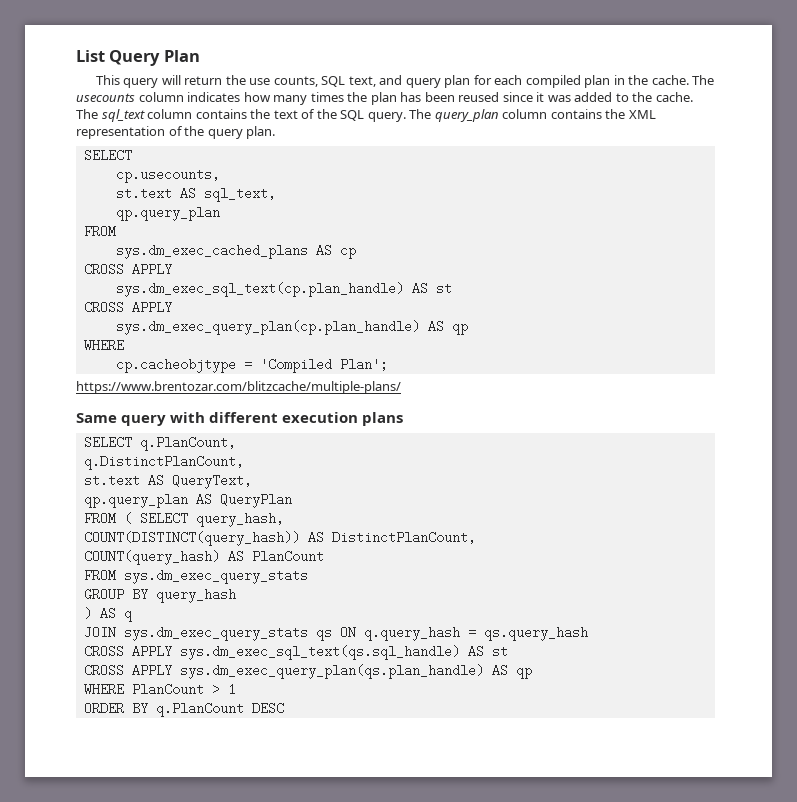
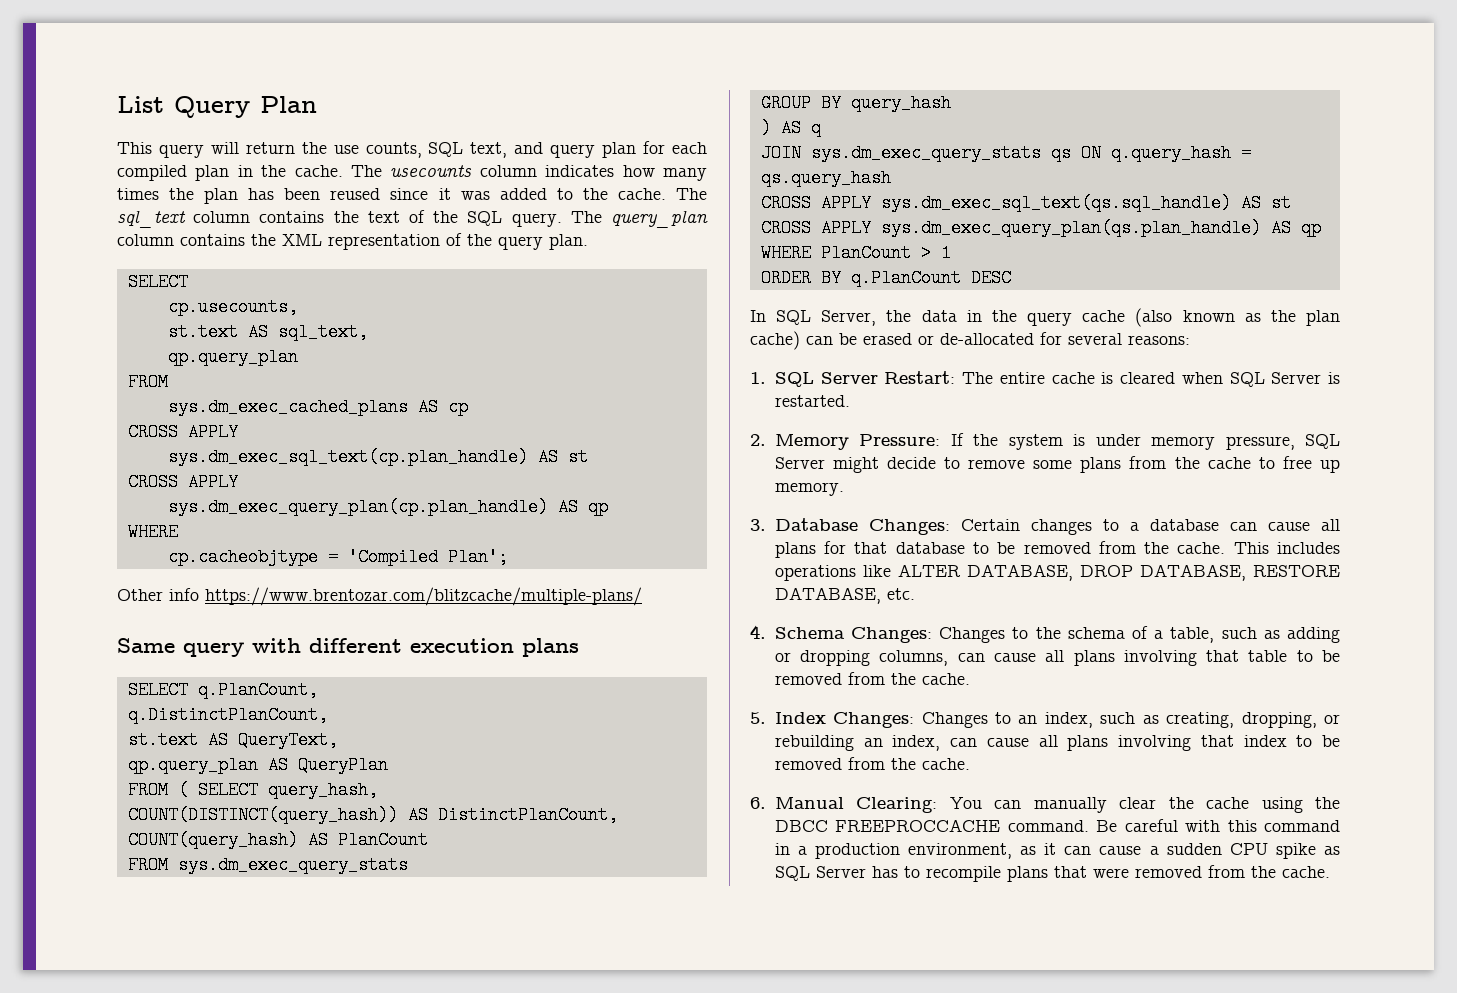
(388, 364) none -> [117,588,199,601] Other info
(284, 708) none -> [750,308,1340,327] [750,331,1190,350] [750,371,1340,387] [774,395,850,407] [750,433,1340,450] [774,456,1340,473] [774,482,844,496] [750,518,1340,535] [774,541,1340,558] [774,564,1340,581] [774,587,915,604] [750,625,1340,643] [774,650,1340,666] [774,672,970,685] [750,712,1340,728] [774,735,1340,751] [774,757,970,770] [750,797,1340,813] [774,819,1340,832] [774,843,1340,859] [774,865,1330,882] // In SQL Server, the data in the query cache (also known as the plan cache) can be erased or de-allocated for several reasons: // 1. SQL Server Restart: The entire cache is cleared when SQL Server is restarted. // 2. Memory Pressure: If the system is under memory pressure, SQL Server might decide to remove some plans from the cache to free up memory. // 3. Database Changes: Certain changes to a database can cause all plans for that database to be removed from the cache. This includes operations like ALTER DATABASE, DROP DATABASE, RESTORE DATABASE, etc. // 4. Schema Changes: Changes to the schema of a table, such as adding or dropping columns, can cause all plans involving that table to be removed from the cache. // 5. Index Changes: Changes to an index, such as creating, dropping, or rebuilding an index, can cause all plans involving that index to be removed from the cache. // 6. Manual Clearing: You can manually clear the cache using the DBCC FREEPROCCACHE command. Be careful with this command in a production environment, as it can cause a sudden CPU spike as SQL Server has to recompile plans that were removed from the cache.

